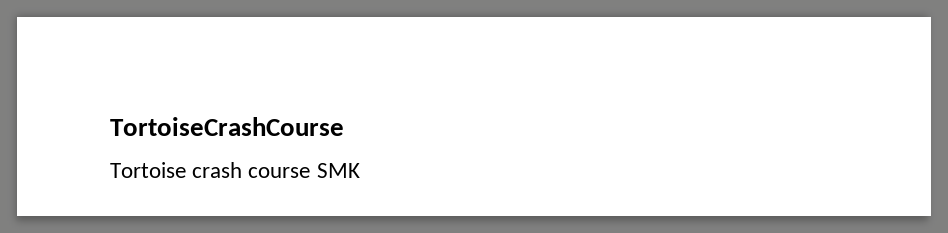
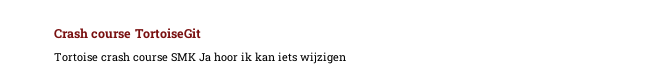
[110,117,344,136] TortoiseCrashCourse -> [54,28,201,39] Crash course TortoiseGit
(360, 170) none -> [199,52,346,64] Ja hoor ik kan iets wijzigen

